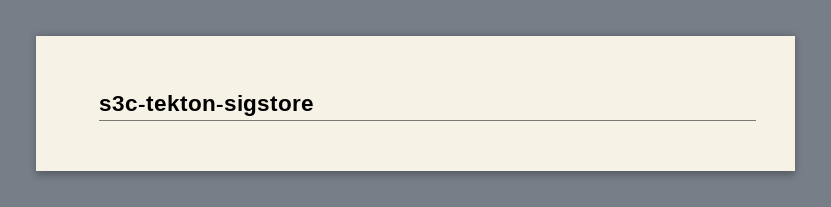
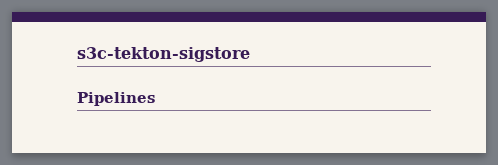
(314, 105) none -> [77,92,155,106] // Pipelines

